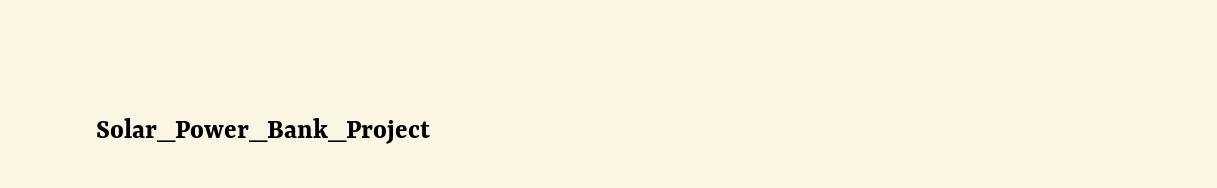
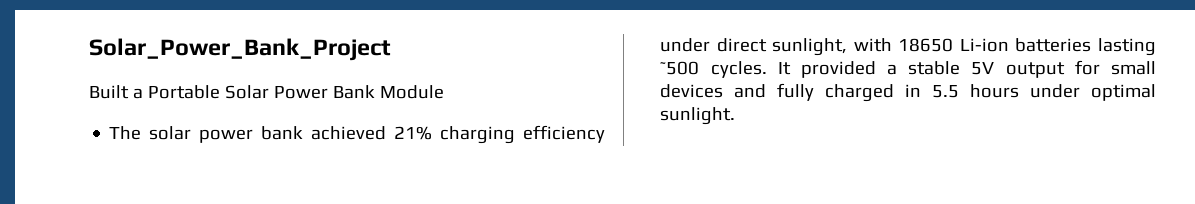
(430, 131) none -> [89,85,444,99] [109,125,605,144] [660,38,1156,56] [660,60,1156,78] [660,83,1156,102] [660,107,736,125] // Built a Portable Solar Power Bank Module // The solar power bank achieved 21% charging efficiency under direct sunlight, with 18650 Li-ion batteries lasting ˜500 cycles. It provided a stable 5V output for small devices and fully charged in 5.5 hours under optimal sunlight.

